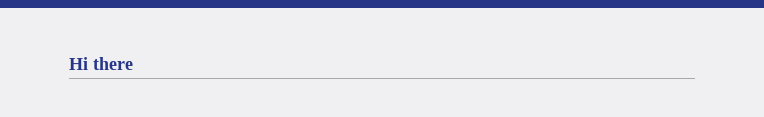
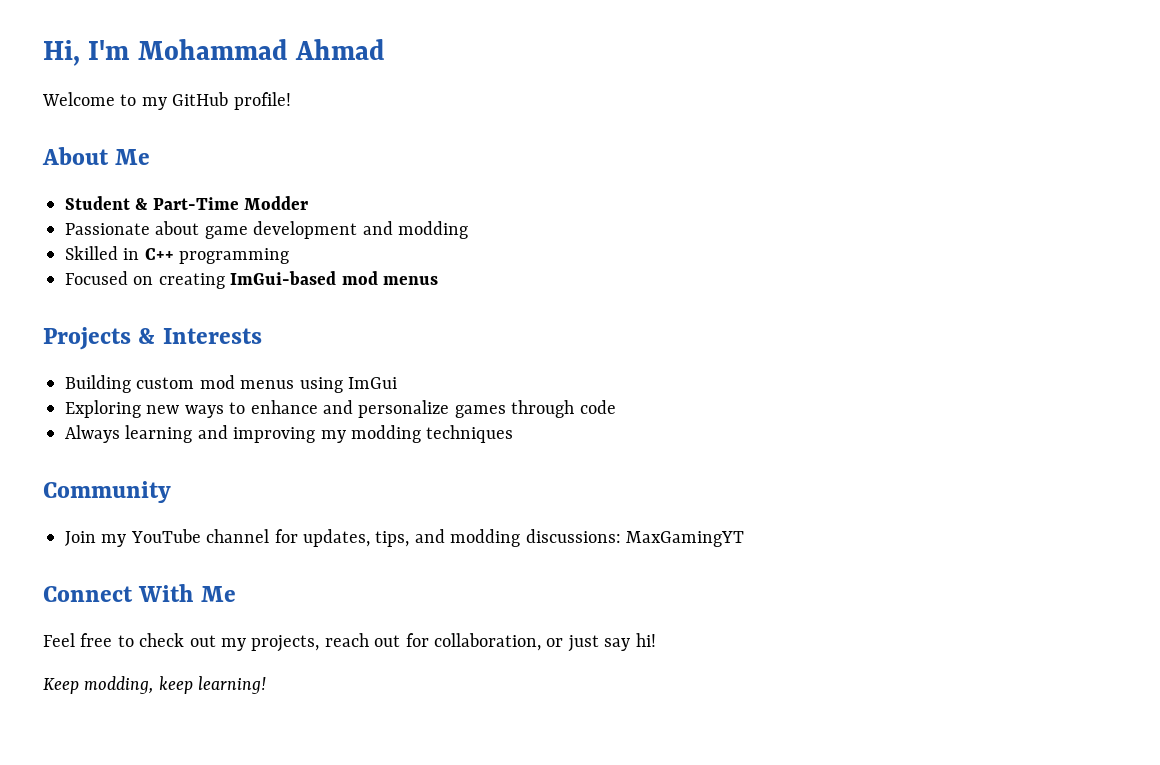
[69,57,133,70] Hi there -> [43,39,386,66] [42,92,291,110] [42,147,151,165] [65,196,309,210] [65,221,468,239] [65,246,290,264] [65,271,438,289] [43,327,262,350] [65,375,397,393] [65,400,616,418] [65,425,514,443] [43,481,171,503] [65,529,744,547] [43,584,236,602] [43,633,656,652] [43,676,267,694] Hi, I'm Mohammad Ahmad // Welcome to my GitHub profile! // About Me // Student & Part-Time Modder // Passionate about game development and modding // Skilled in C++ programming // Focused on creating ImGui-based mod menus // Projects & Interests // Building custom mod menus using ImGui // Exploring new ways to enhance and personalize games through code // Always learning and improving my modding techniques // Community // Join my YouTube channel for updates, tips, and modding discussions: MaxGamingYT // Connect With Me // Feel free to check out my projects, reach out for collaboration, or just say hi! // Keep modding, keep learning!

